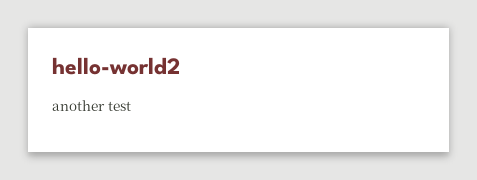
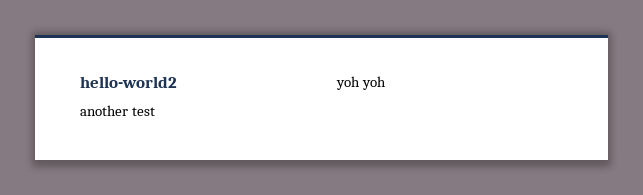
(131, 106) none -> [336,76,386,90] // yoh yoh

